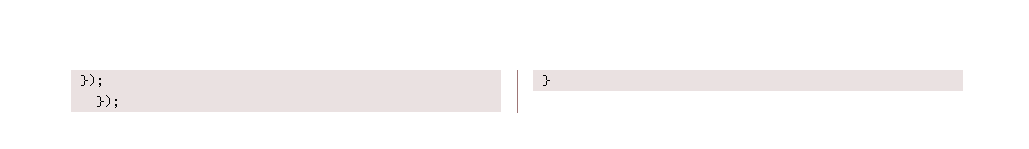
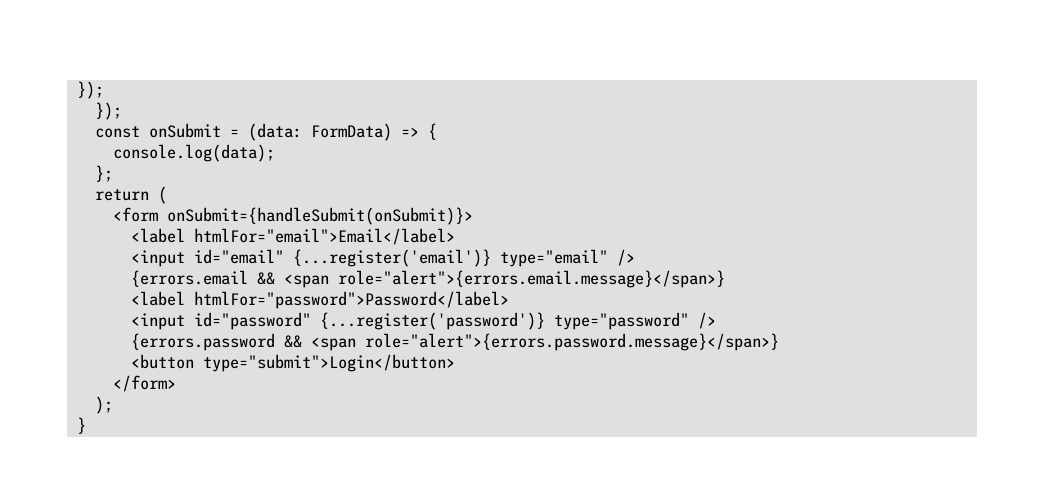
(120, 101) none -> [94,123,437,141] [112,144,275,162] [94,165,113,182] [94,186,167,204] [112,207,473,225] [130,228,455,245] [130,249,635,267] [130,270,725,288] [130,291,509,309] [130,312,716,330] [130,333,779,351] [130,354,455,372] [112,375,176,392] [94,396,113,414] // const onSubmit = (data: FormData) => { // console.log(data); // }; // return ( // <form onSubmit={handleSubmit(onSubmit)}> // <label htmlFor="email">Email</label> // <input id="email" {...register('email')} type="email" /> // {errors.email && <span role="alert">{errors.email.message}</span>} // <label htmlFor="password">Password</label> // <input id="password" {...register('password')} type="password" /> // {errors.password && <span role="alert">{errors.password.message}</span>} // <button type="submit">Login</button> // </form> // );

